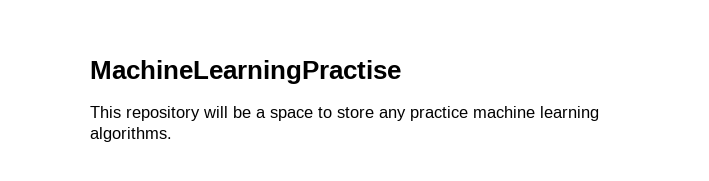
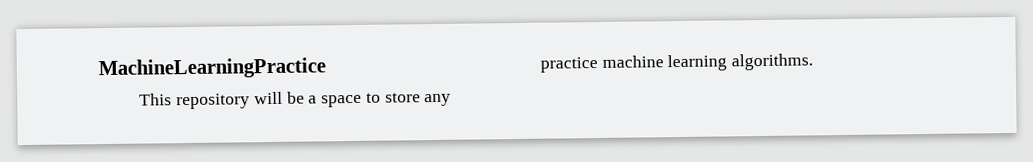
[90,60,401,84] MachineLearningPractise -> [98,57,326,80] MachineLearningPractice

